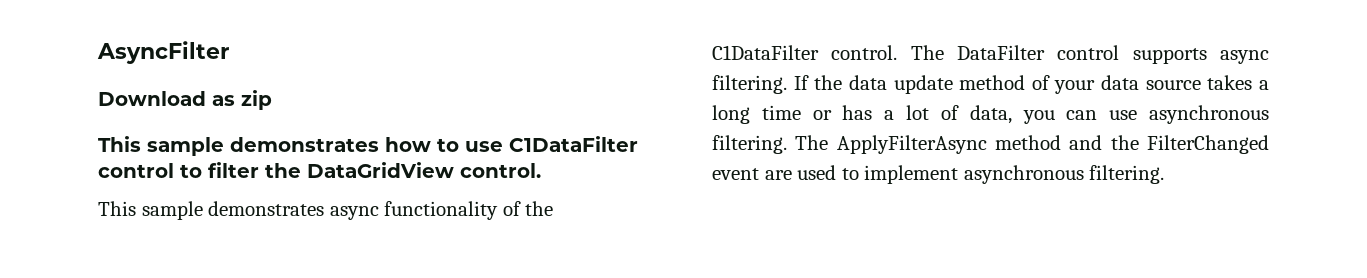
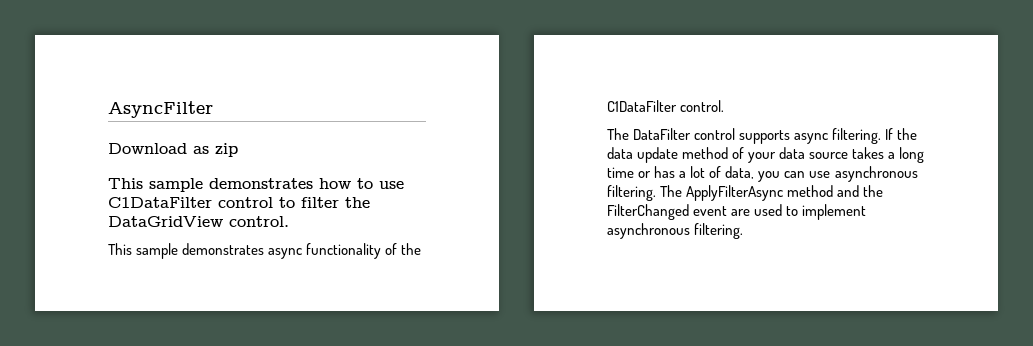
(898, 52) none -> (725, 106) //

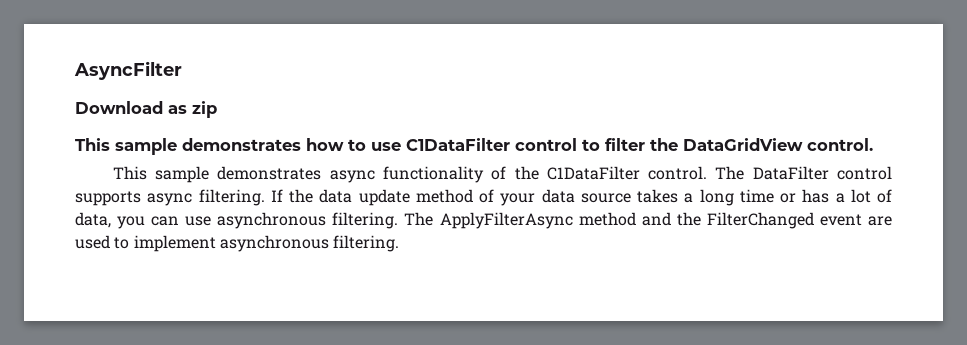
(725, 106) // -> (708, 173) none

